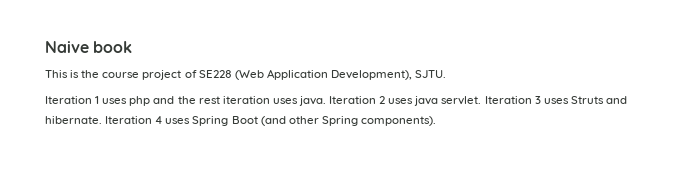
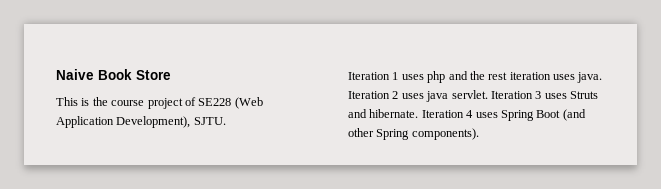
[93,41,133,53] book -> [98,69,171,80] Book Store

